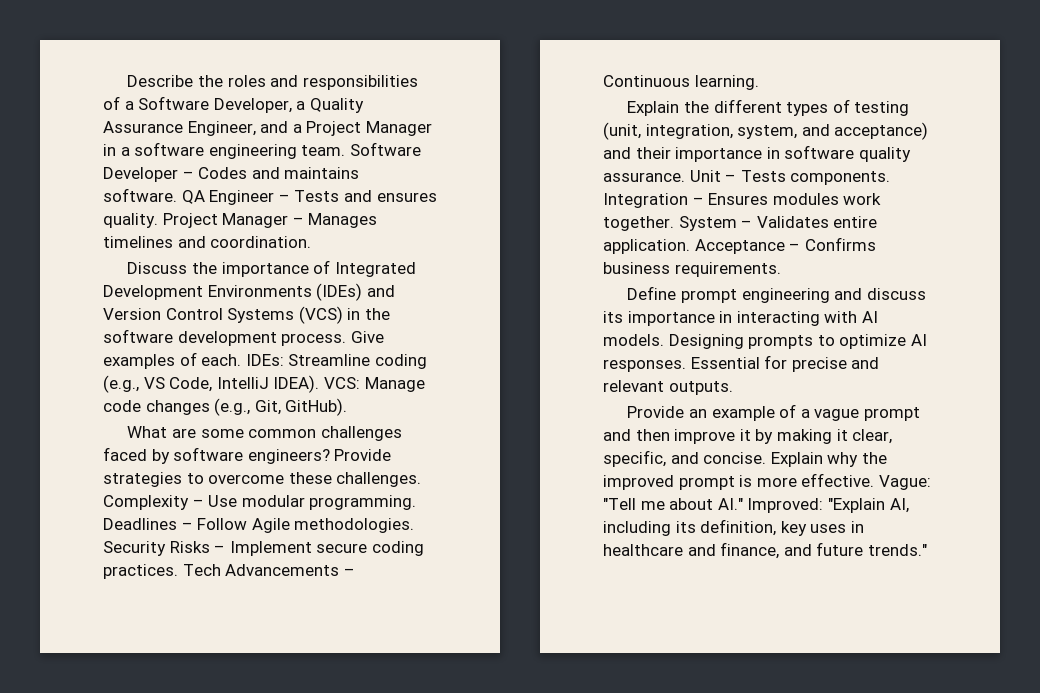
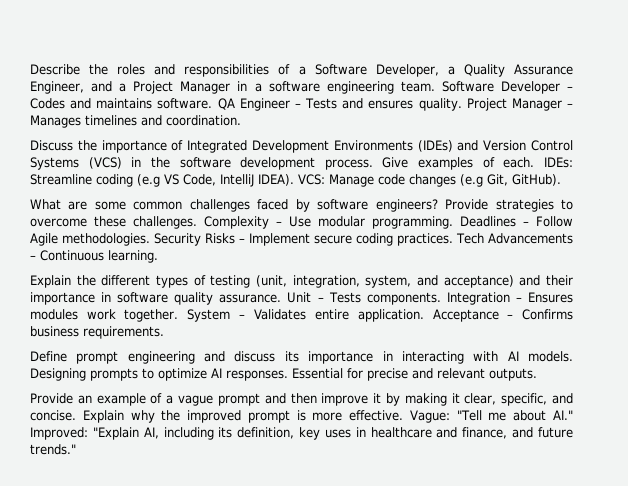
[103,375,139,393] (e.g., -> [137,174,160,187] (e.g
[214,398,251,416] (e.g., -> [460,174,483,187] (e.g

